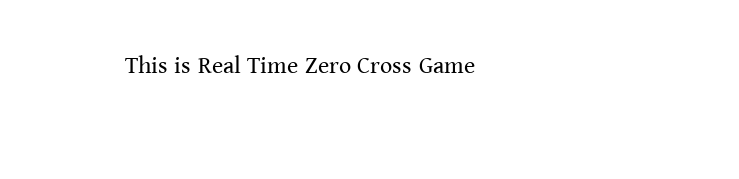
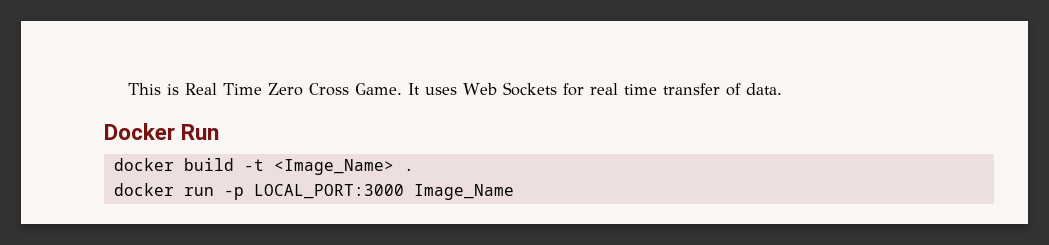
[418,58,475,73] Game -> [354,82,782,96] [104,123,220,140] [113,158,414,175] [113,183,514,200] Game. It uses Web Sockets for real time transfer of data. // Docker Run // docker build -t <Image_Name> . // docker run -p LOCAL_PORT:3000 Image_Name

